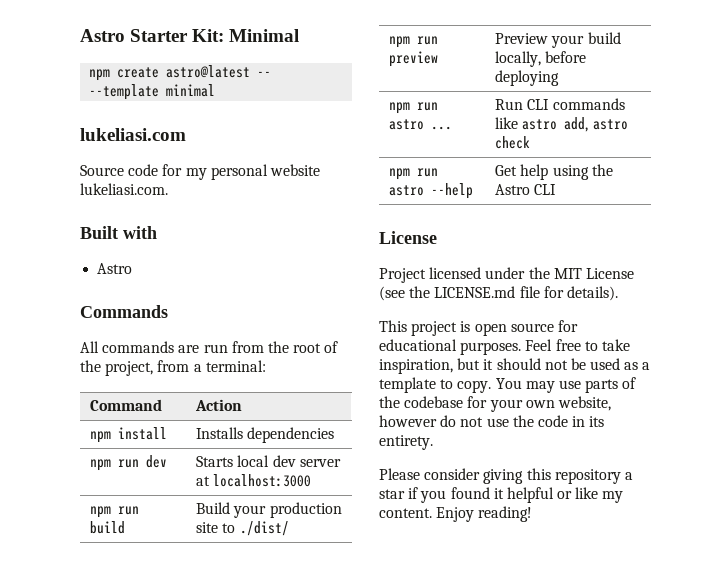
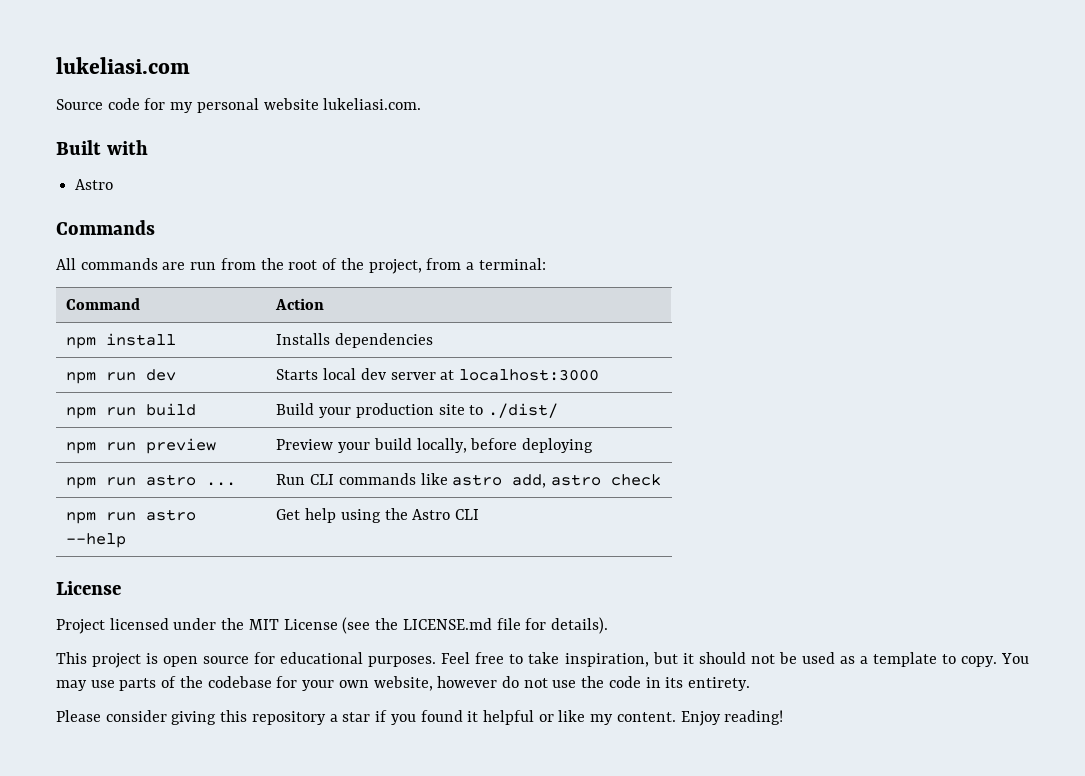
[80,29,300,42] [89,65,272,81] [89,84,216,100] Astro Starter Kit: Minimal // npm create astro@latest -- --template minimal // -> (56, 65) none

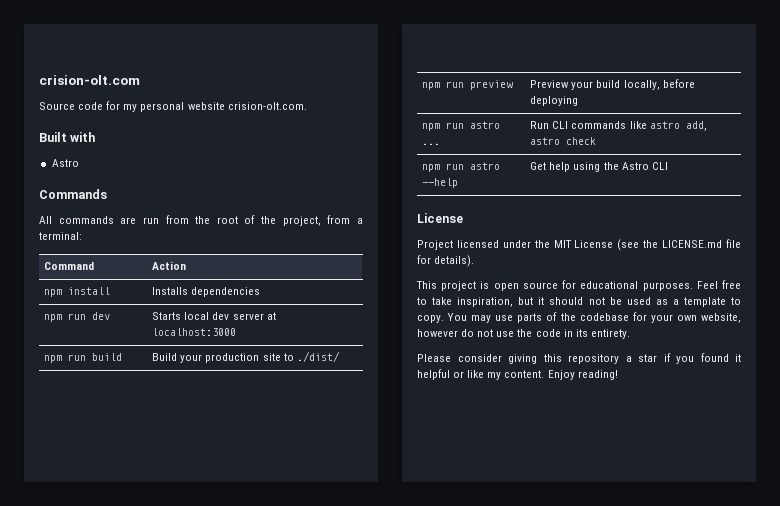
[56,57,190,74] lukeliasi.com -> [39,75,140,85] crision-olt.com
[323,98,422,110] lukeliasi.com. -> [227,102,307,110] crision-olt.com.

